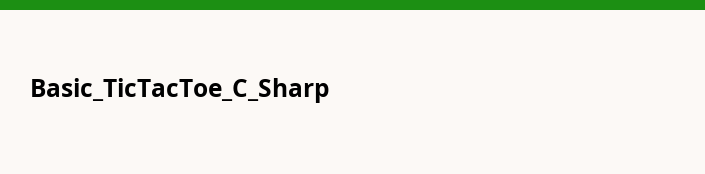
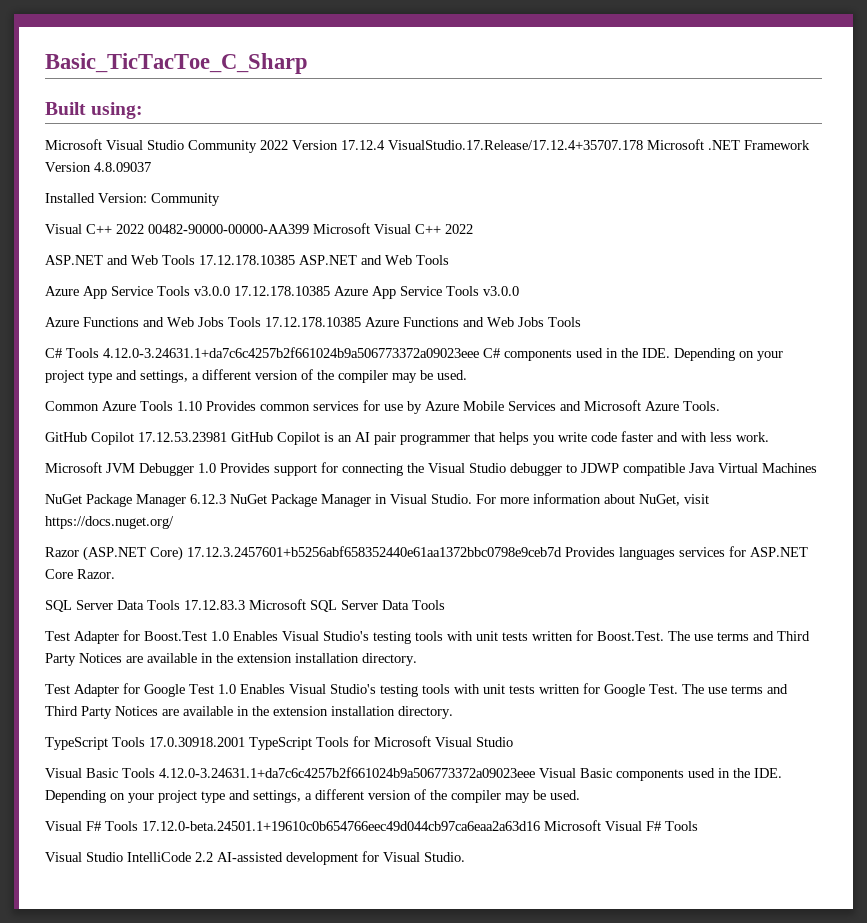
(330, 90) none -> [45,102,144,119] [45,139,810,153] [45,162,151,172] [45,193,220,206] [45,223,473,234] [45,255,449,265] [45,286,519,299] [45,317,581,327] [45,347,783,361] [45,369,467,383] [45,400,720,414] [45,431,769,445] [45,462,817,476] [45,493,709,507] [45,516,174,529] [45,546,808,561] [45,569,115,579] [45,599,445,612] [45,630,810,644] [45,653,417,666] [45,683,788,697] [45,706,453,719] [45,736,513,750] [45,767,782,781] [45,789,580,803] [45,820,698,831] [45,851,465,865] // Built using: // Microsoft Visual Studio Community 2022 Version 17.12.4 VisualStudio.17.Release/17.12.4+35707.178 Microsoft .NET Framework Version 4.8.09037 // Installed Version: Community // Visual C++ 2022 00482-90000-00000-AA399 Microsoft Visual C++ 2022 // ASP.NET and Web Tools 17.12.178.10385 ASP.NET and Web Tools // Azure App Service Tools v3.0.0 17.12.178.10385 Azure App Service Tools v3.0.0 // Azure Functions and Web Jobs Tools 17.12.178.10385 Azure Functions and Web Jobs Tools // C# Tools 4.12.0-3.24631.1+da7c6c4257b2f661024b9a506773372a09023eee C# components used in the IDE. Depending on your project type and settings, a different version of the compiler may be used. // Common Azure Tools 1.10 Provides common services for use by Azure Mobile Services and Microsoft Azure Tools. // GitHub Copilot 17.12.53.23981 GitHub Copilot is an AI pair programmer that helps you write code faster and with less work. // Microsoft JVM Debugger 1.0 Provides support for connecting the Visual Studio debugger to JDWP compatible Java Virtual Machines // NuGet Package Manager 6.12.3 NuGet Package Manager in Visual Studio. For more information about NuGet, visit https://docs.nuget.org/ // Razor (ASP.NET Core) 17.12.3.2457601+b5256abf658352440e61aa1372bbc0798e9ceb7d Provides languages services for ASP.NET Core Razor. // SQL Server Data Tools 17.12.83.3 Microsoft SQL Server Data Tools // Test Adapter for Boost.Test 1.0 Enables Visual Studio's testing tools with unit tests written for Boost.Test. The use terms and Third Party Notices are available in the extension installation directory. // Test Adapter for Google Test 1.0 Enables Visual Studio's testing tools with unit tests written for Google Test. The use terms and Third Party Notices are available in the extension installation directory. // TypeScript Tools 17.0.30918.2001 TypeScript Tools for Microsoft Visual Studio // Visual Basic Tools 4.12.0-3.24631.1+da7c6c4257b2f661024b9a506773372a09023eee Visual Basic components used in the IDE. Depending on your project type and settings, a different version of the compiler may be used. // Visual F# Tools 17.12.0-beta.24501.1+19610c0b654766eec49d044cb97ca6eaa2a63d16 Microsoft Visual F# Tools // Visual Studio IntelliCode 2.2 AI-assisted development for Visual Studio.

